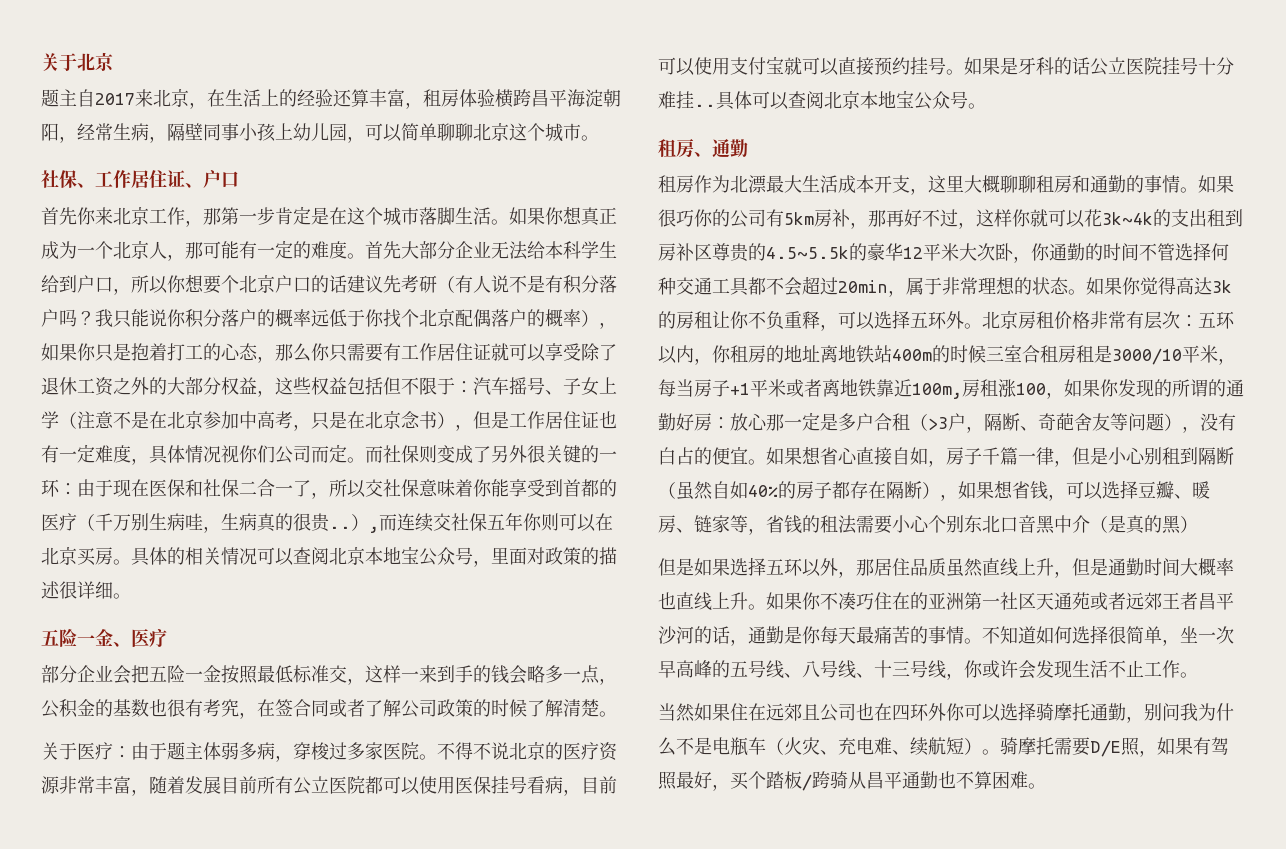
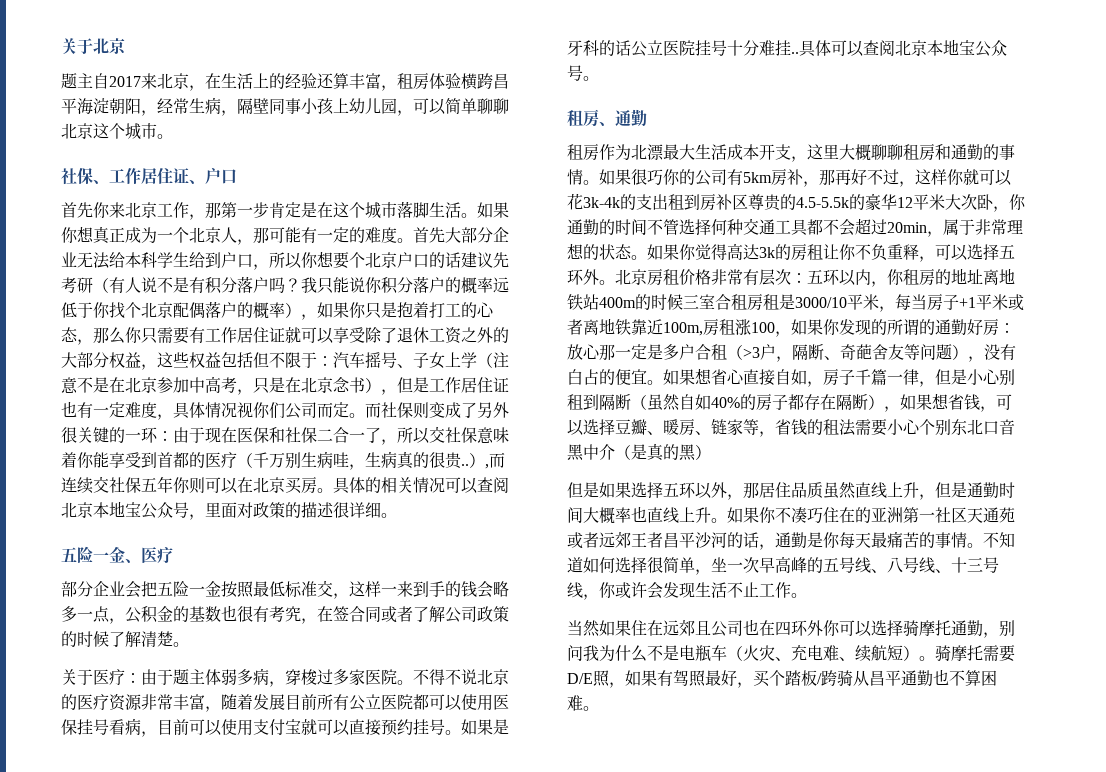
[1102,212,1153,225] 3k~4k -> [583,197,620,208] 3k-4k
[766,246,849,259] 4.5~5.5k -> [796,197,849,208] 4.5-5.5k

